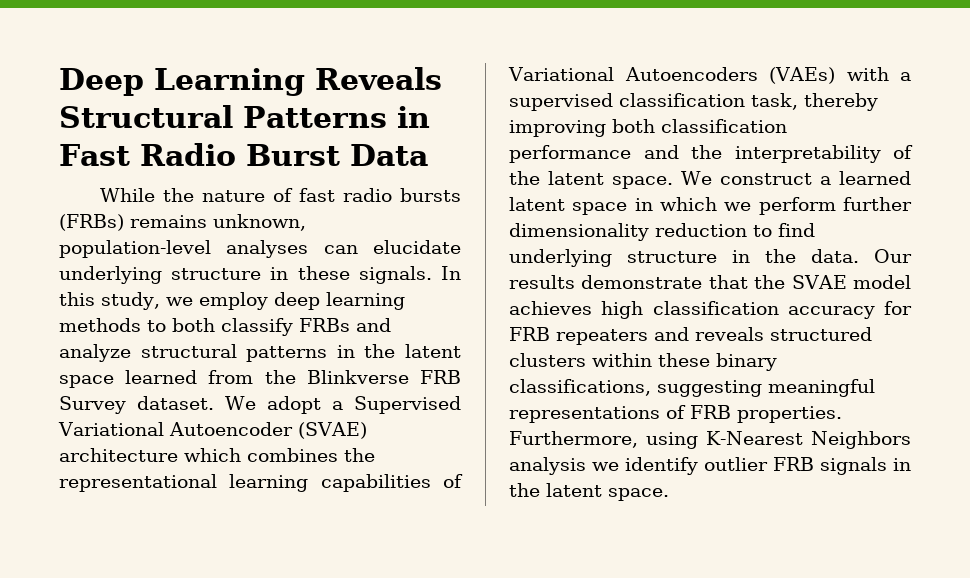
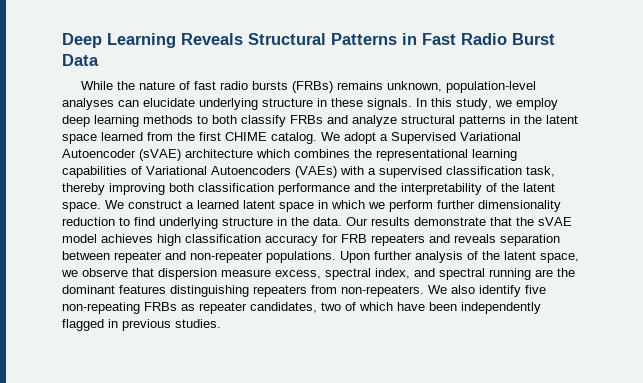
[306,370,461,384] [59,396,215,414] Blinkverse FRB Survey dataset. -> [199,132,317,144] first CHIME catalog.
[297,422,367,439] (SVAE) -> [139,149,181,161] (sVAE)
[791,275,847,289] SVAE -> [538,217,572,226] sVAE
[770,327,872,341] [509,353,777,371] [509,379,875,397] [509,405,842,423] [509,431,911,449] [509,457,911,475] [509,483,669,501] structured clusters within these binary classifications, suggesting meaningful representations of FRB properties. Furthermore, using K-Nearest Neighbors analysis we identify outlier FRB signals in the latent space. -> [500,234,560,246] [62,251,579,263] [61,268,575,280] [62,285,546,297] [62,302,541,314] [62,319,221,331] separation between repeater and non-repeater populations. Upon further analysis of the latent space, we observe that dispersion measure excess, spectral index, and spectral running are the dominant features distinguishing repeaters from non-repeaters. We also identify five non-repeating FRBs as repeater candidates, two of which have been independently flagged in previous studies.

